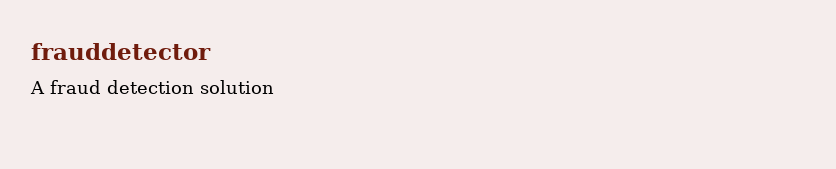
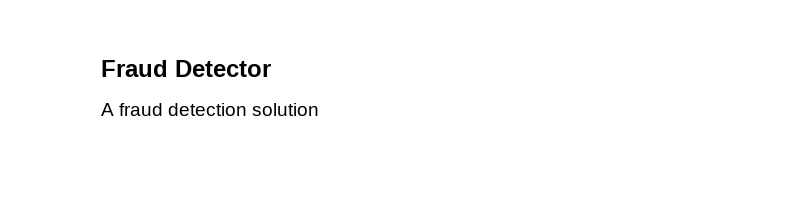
[31,43,211,60] frauddetector -> [101,60,271,77] Fraud Detector

